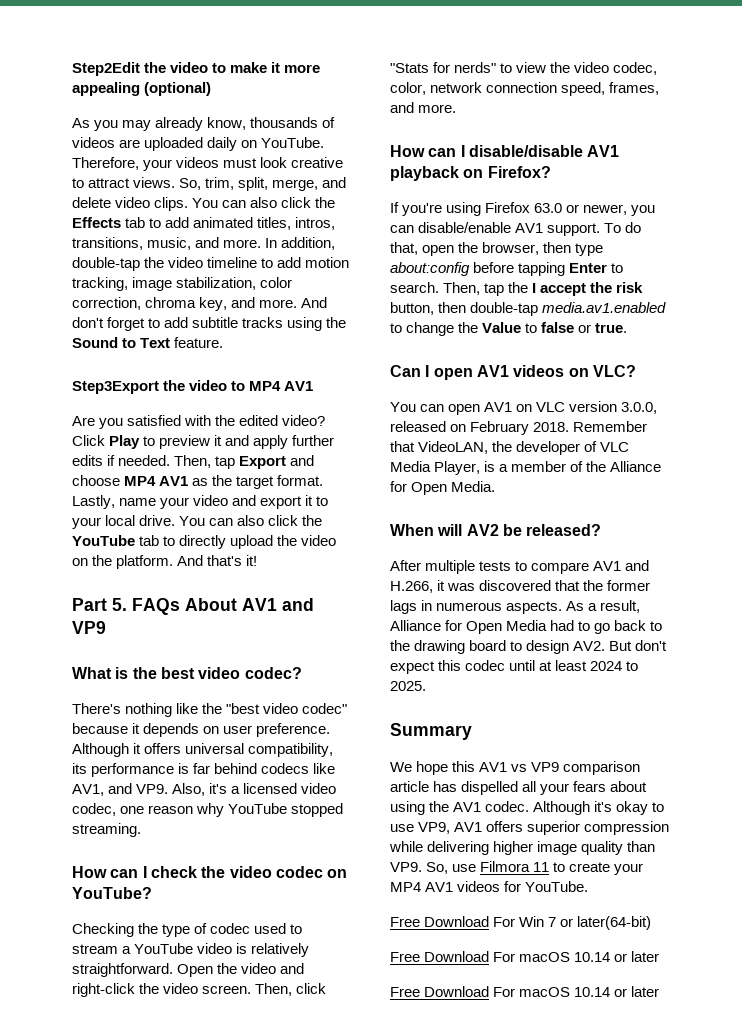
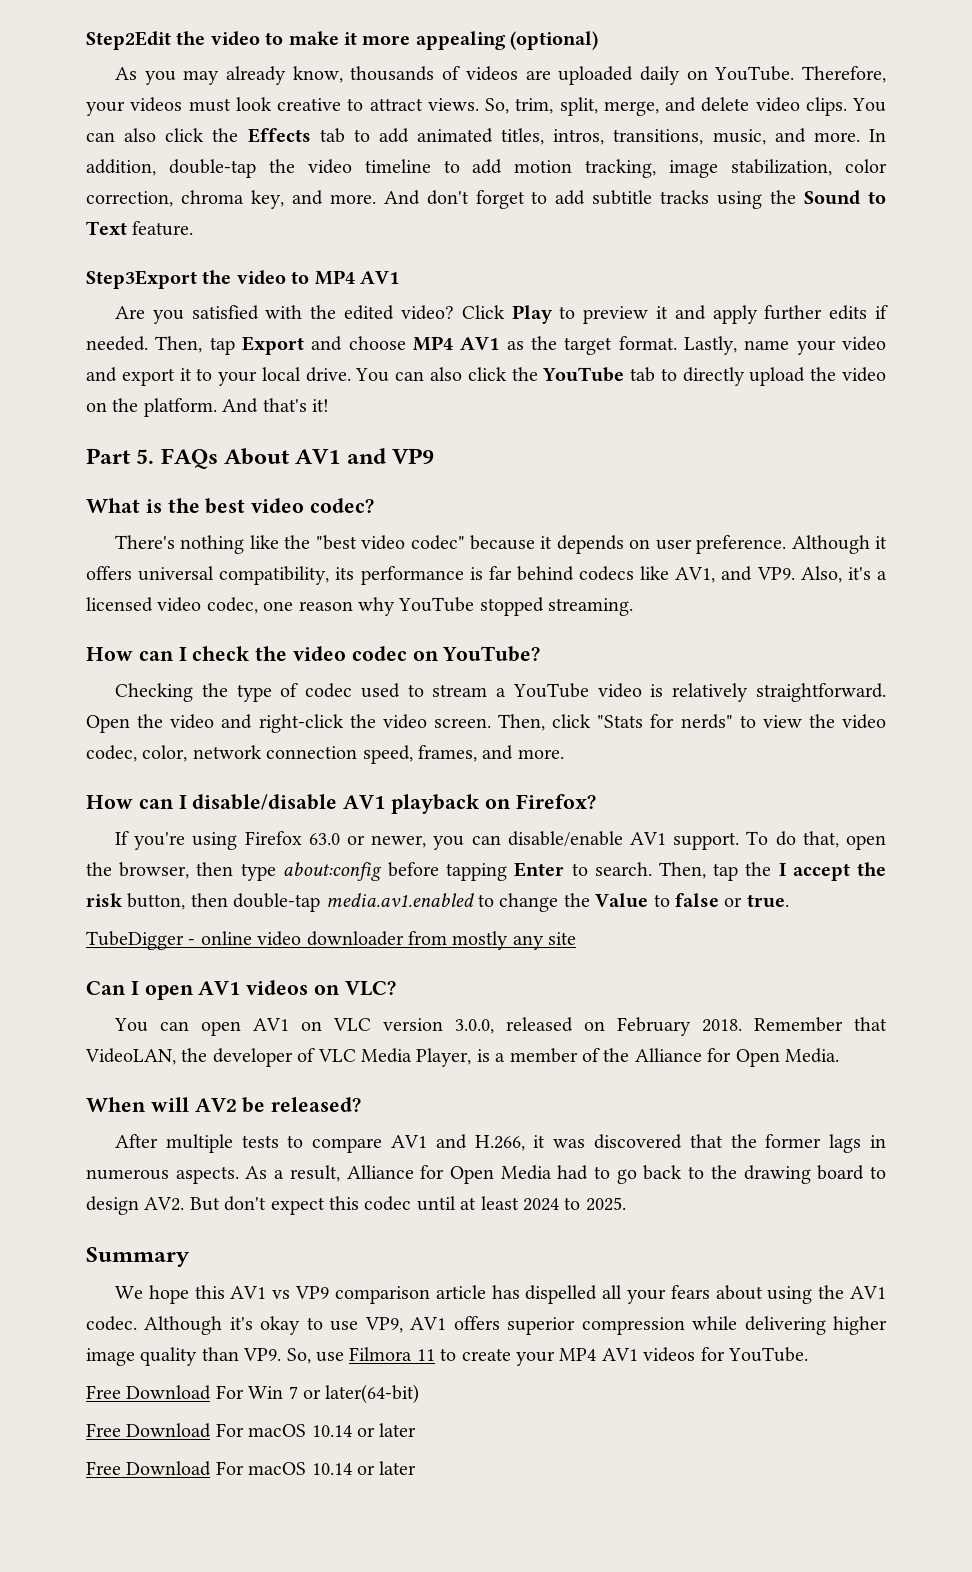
(628, 328) none -> [86,931,577,950] // TubeDigger - online video downloader from mostly any site

